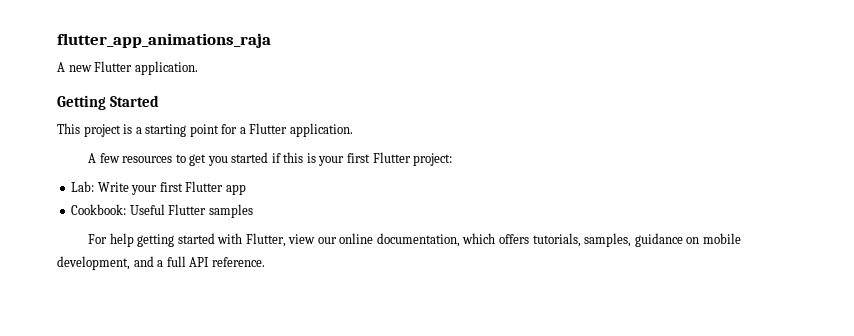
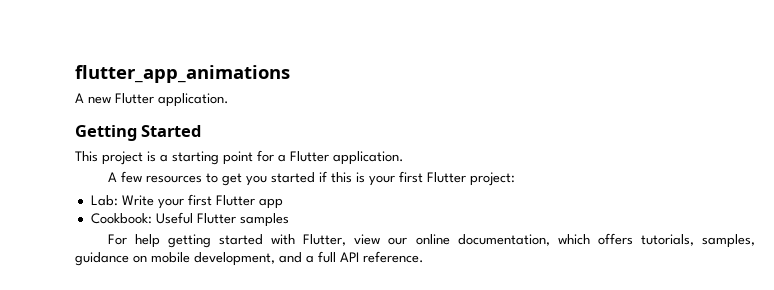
[57,33,271,48] flutter_app_animations_raja -> [75,65,290,83] flutter_app_animations

